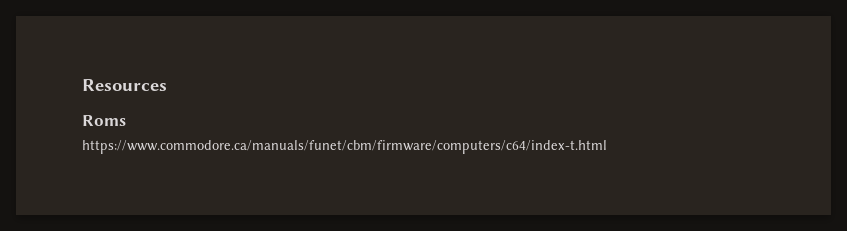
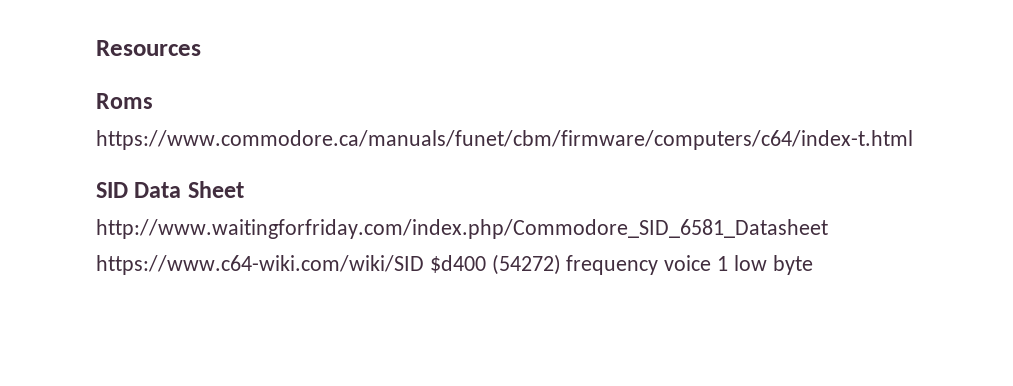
(607, 147) none -> [96,181,244,198] [96,219,828,239] [96,254,813,275] // SID Data Sheet // http://www.waitingforfriday.com/index.php/Commodore_SID_6581_Datasheet // https://www.c64-wiki.com/wiki/SID $d400 (54272) frequency voice 1 low byte

